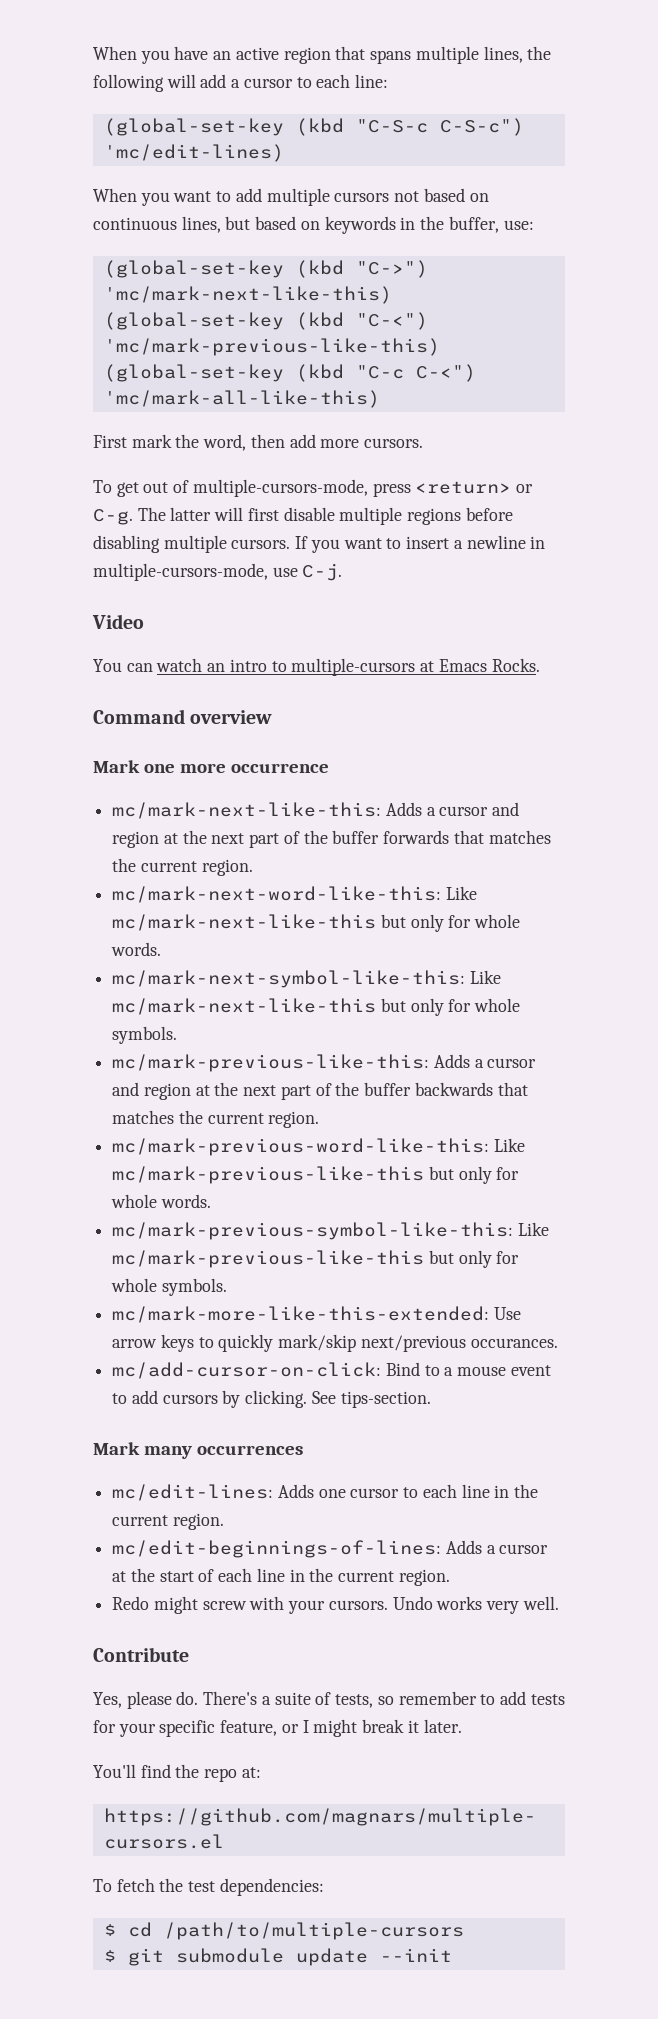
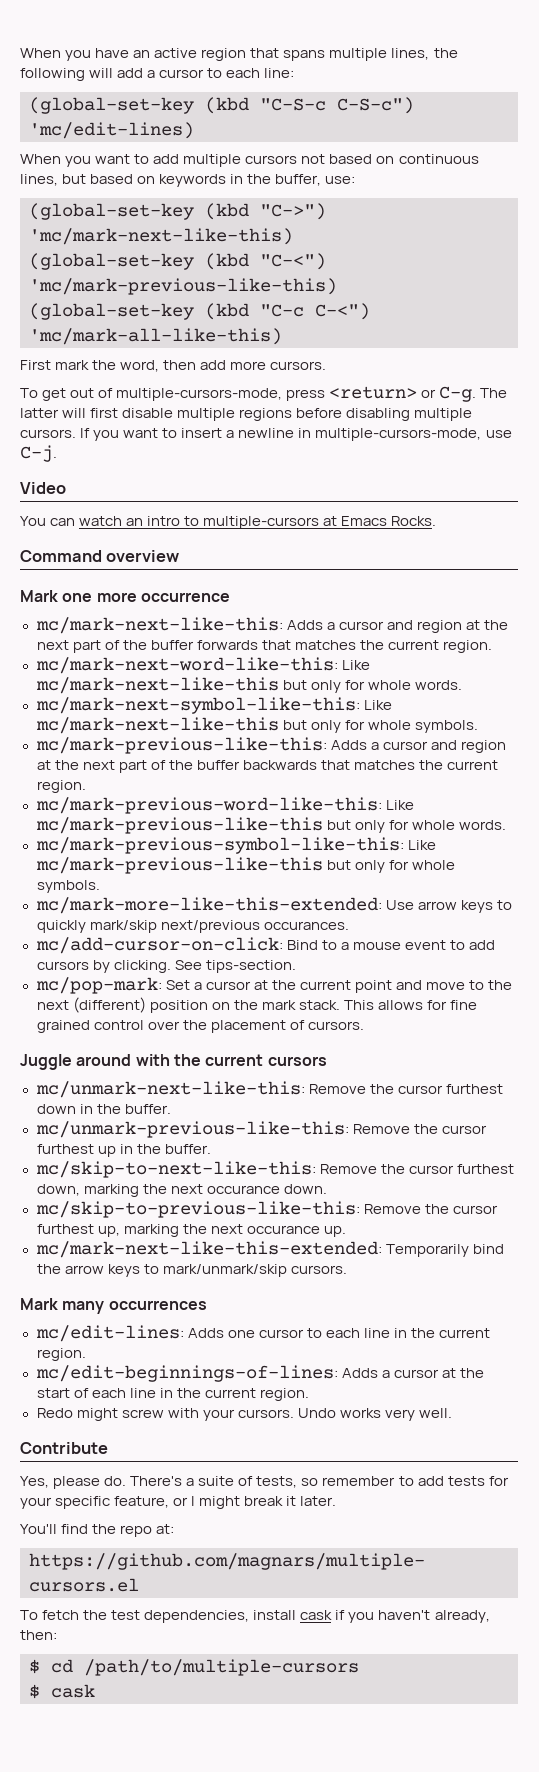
(431, 1399) none -> [35,977,513,994] [36,997,478,1013] [36,1020,364,1033] [20,1054,327,1070] [35,1081,503,1098] [36,1104,171,1114] [35,1121,487,1138] [36,1144,211,1157] [35,1161,514,1178] [36,1184,327,1197] [35,1201,498,1218] [36,1224,346,1237] [35,1241,504,1258] [36,1264,347,1277] // mc/pop-mark: Set a cursor at the current point and move to the next (different) position on the mark stack. This allows for fine grained control over the placement of cursors. // Juggle around with the current cursors // mc/unmark-next-like-this: Remove the cursor furthest down in the buffer. // mc/unmark-previous-like-this: Remove the cursor furthest up in the buffer. // mc/skip-to-next-like-this: Remove the cursor furthest down, marking the next occurance down. // mc/skip-to-previous-like-this: Remove the cursor furthest up, marking the next occurance up. // mc/mark-next-like-this-extended: Temporarily bind the arrow keys to mark/unmark/skip cursors.
[219,1878,324,1896] dependencies: -> [144,1610,490,1623] [20,1630,57,1640] dependencies, install cask if you haven't already, then:
[127,1948,452,1966] git submodule update --init -> [51,1684,95,1698] cask

